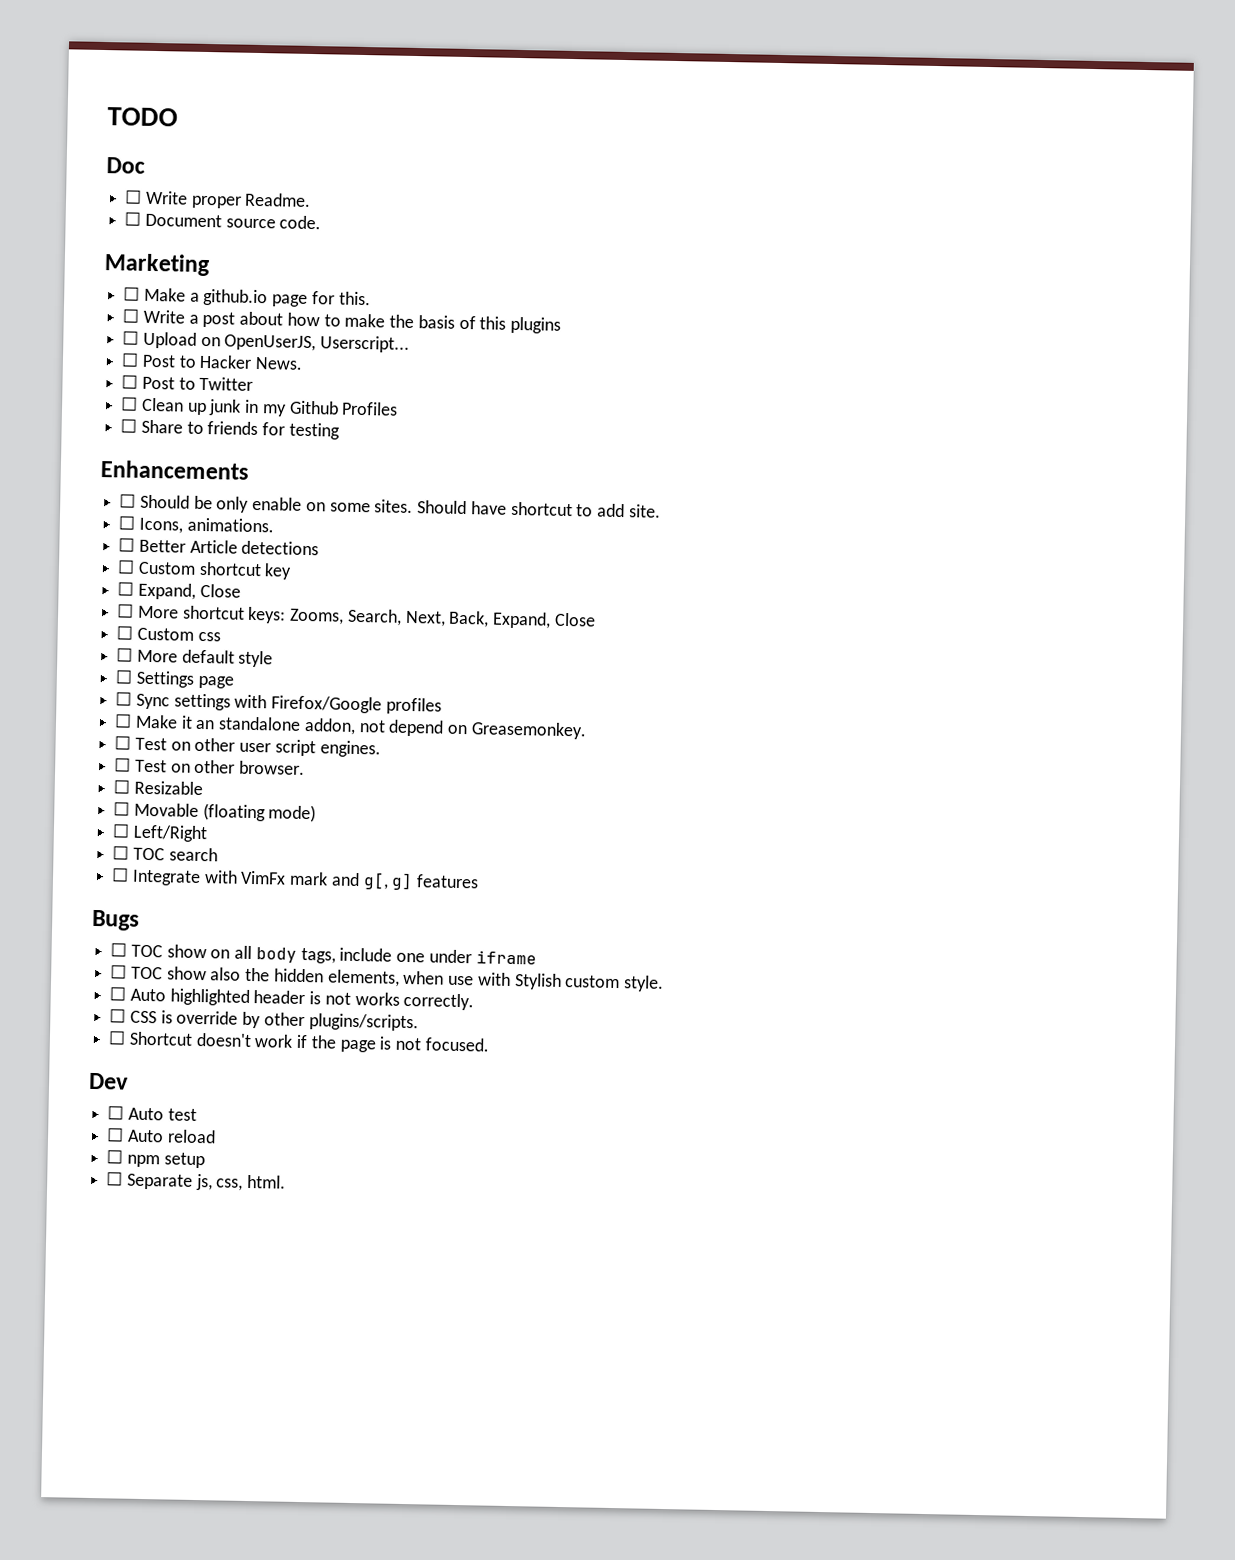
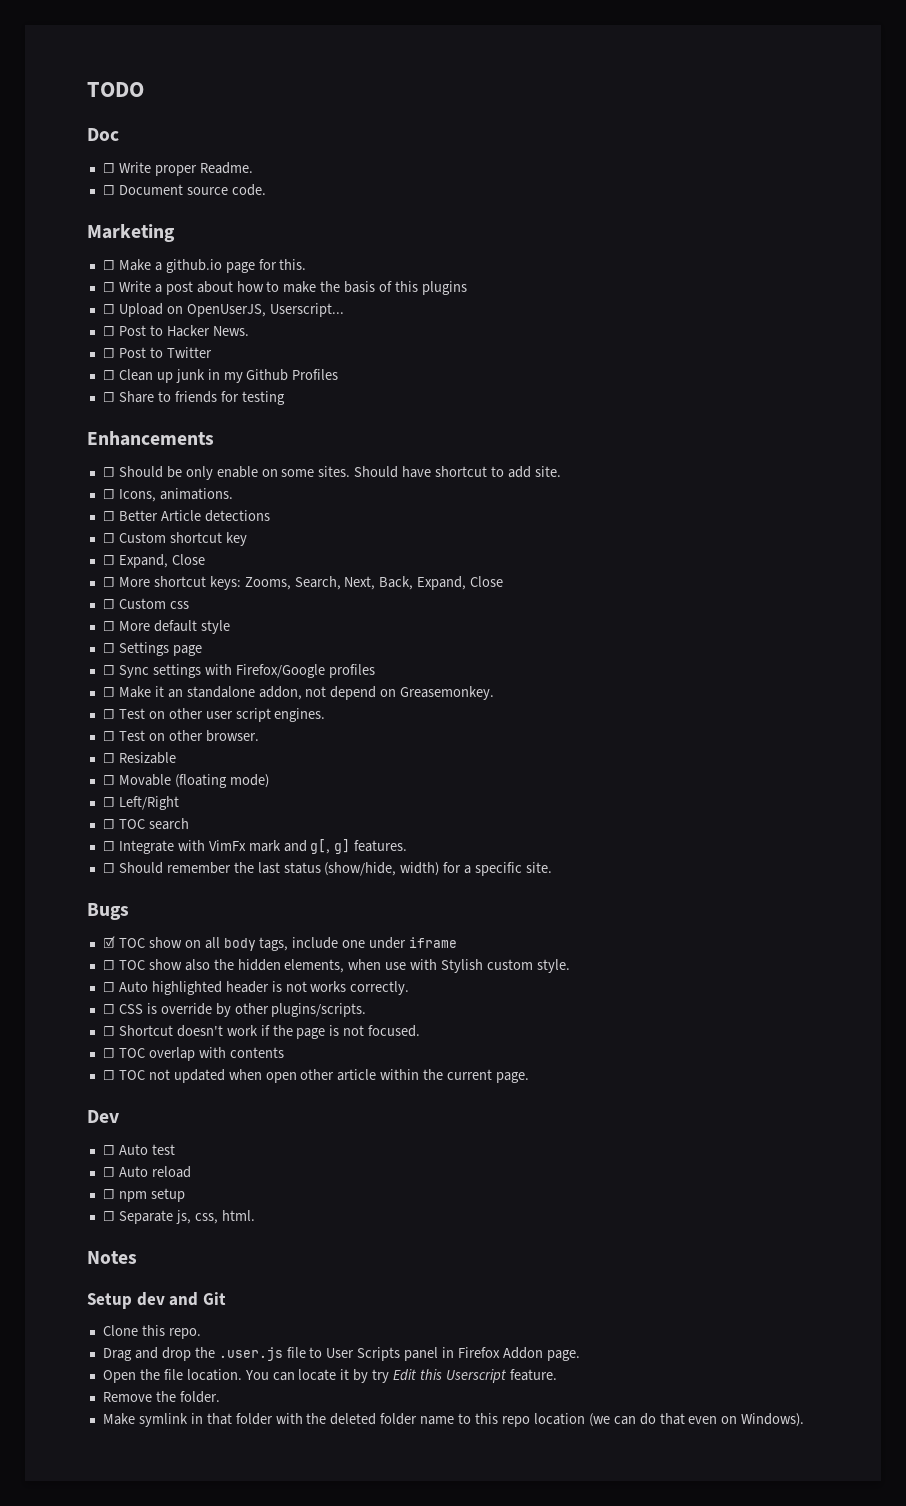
[416,874,480,889] features -> [354,840,408,852] [102,862,553,876] features. // ☐ Should remember the last status (show/hide, width) for a specific site.
[110,942,128,957] ☐ -> [102,936,115,948] ☑
(490, 1044) none -> [102,1047,284,1061] [102,1069,530,1083] // ☐ TOC overlap with contents // ☐ TOC not updated when open other article within the current page.
(287, 1181) none -> [87,1251,137,1264] [87,1292,226,1309] [102,1325,201,1339] [102,1347,580,1361] [102,1369,557,1383] [102,1391,220,1403] [102,1413,805,1427] // Notes // Setup dev and Git // Clone this repo. // Drag and drop the .user.js file to User Scripts panel in Firefox Addon page. // Open the file location. You can locate it by try Edit this Userscript feature. // Remove the folder. // Make symlink in that folder with the deleted folder name to this repo location (we can do that even on Windows).

